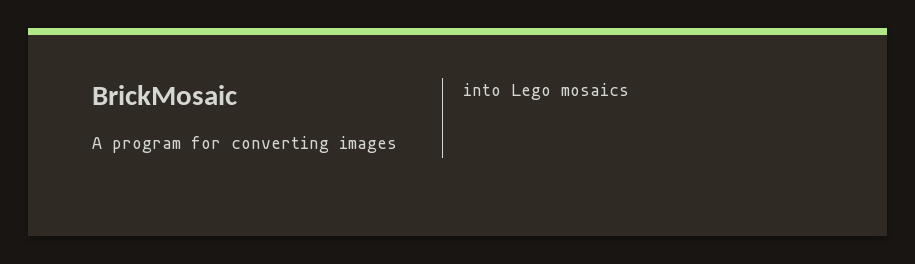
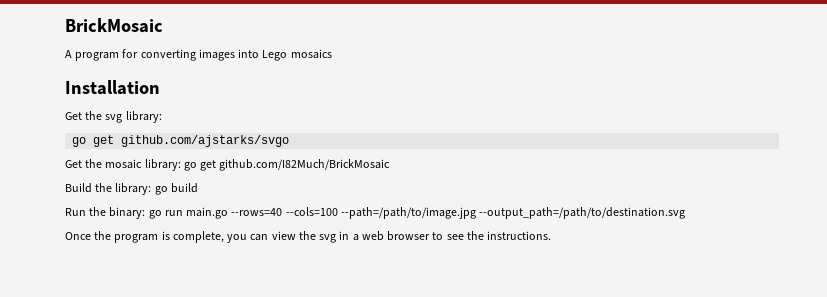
(629, 89) none -> [65,80,160,95] [65,111,162,123] [72,135,290,147] [65,159,391,171] [65,183,198,195] [65,207,686,219] [65,231,552,243] // Installation // Get the svg library: // go get github.com/ajstarks/svgo // Get the mosaic library: go get github.com/I82Much/BrickMosaic // Build the library: go build // Run the binary: go run main.go --rows=40 --cols=100 --path=/path/to/image.jpg --output_path=/path/to/destination.svg // Once the program is complete, you can view the svg in a web browser to see the instructions.

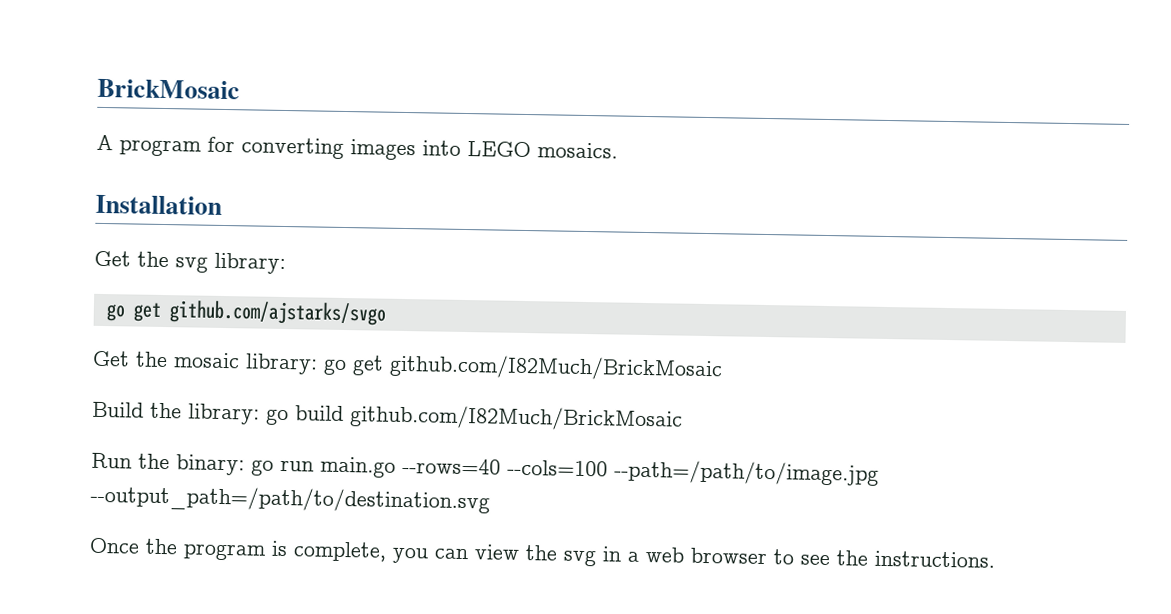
[262,49,332,61] Lego mosaics -> [467,141,618,159] LEGO mosaics.
(198, 188) none -> [349,404,683,432] github.com/I82Much/BrickMosaic

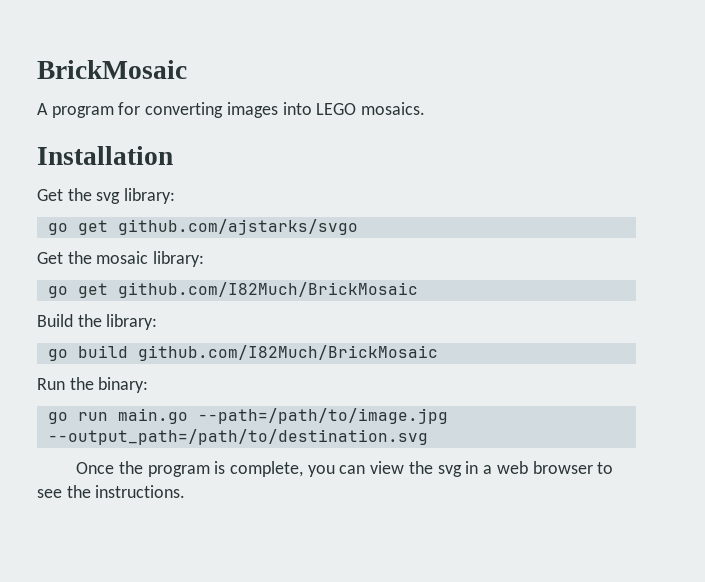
(318, 364) none -> (205, 259) //
(260, 414) none -> (158, 322) //
(245, 465) none -> (149, 385) //
[402,457,608,477] --rows=40 --cols=100 -> (188, 416) none

